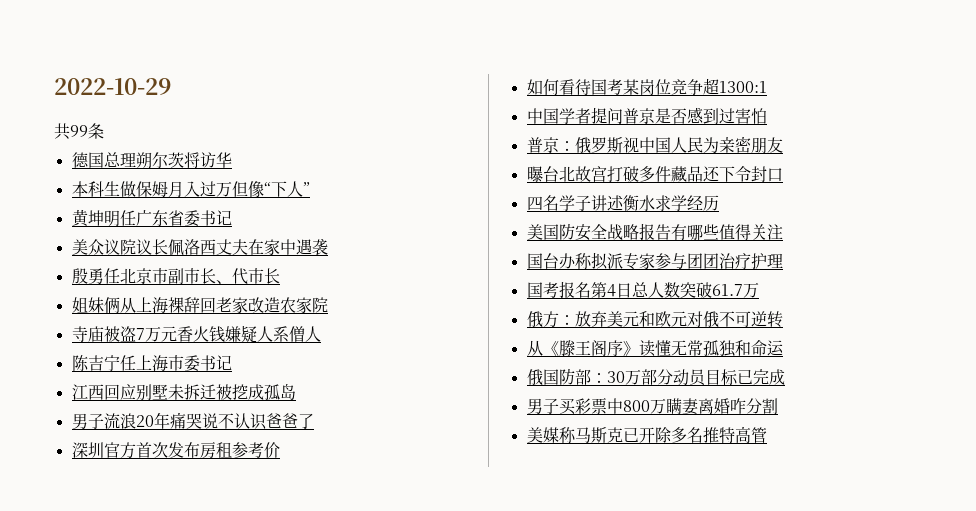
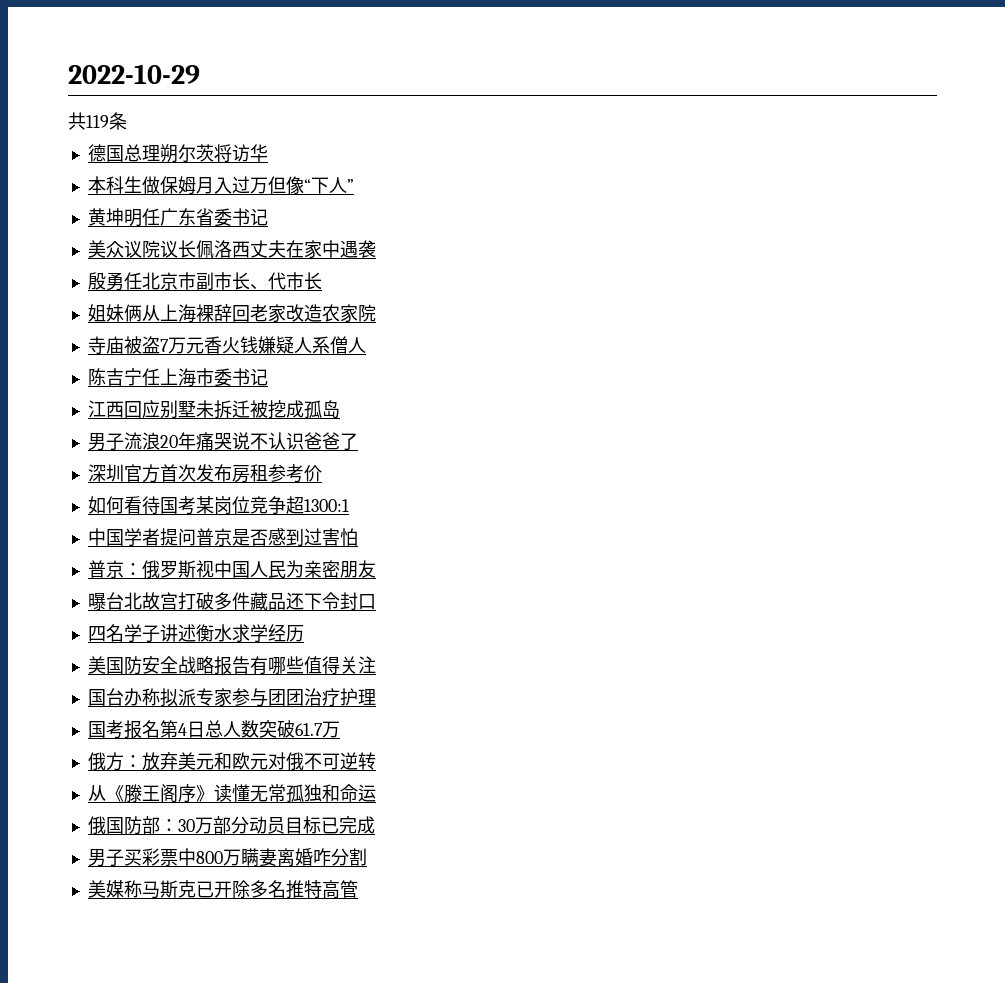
[70,125,88,137] 99 -> [86,115,109,128] 119

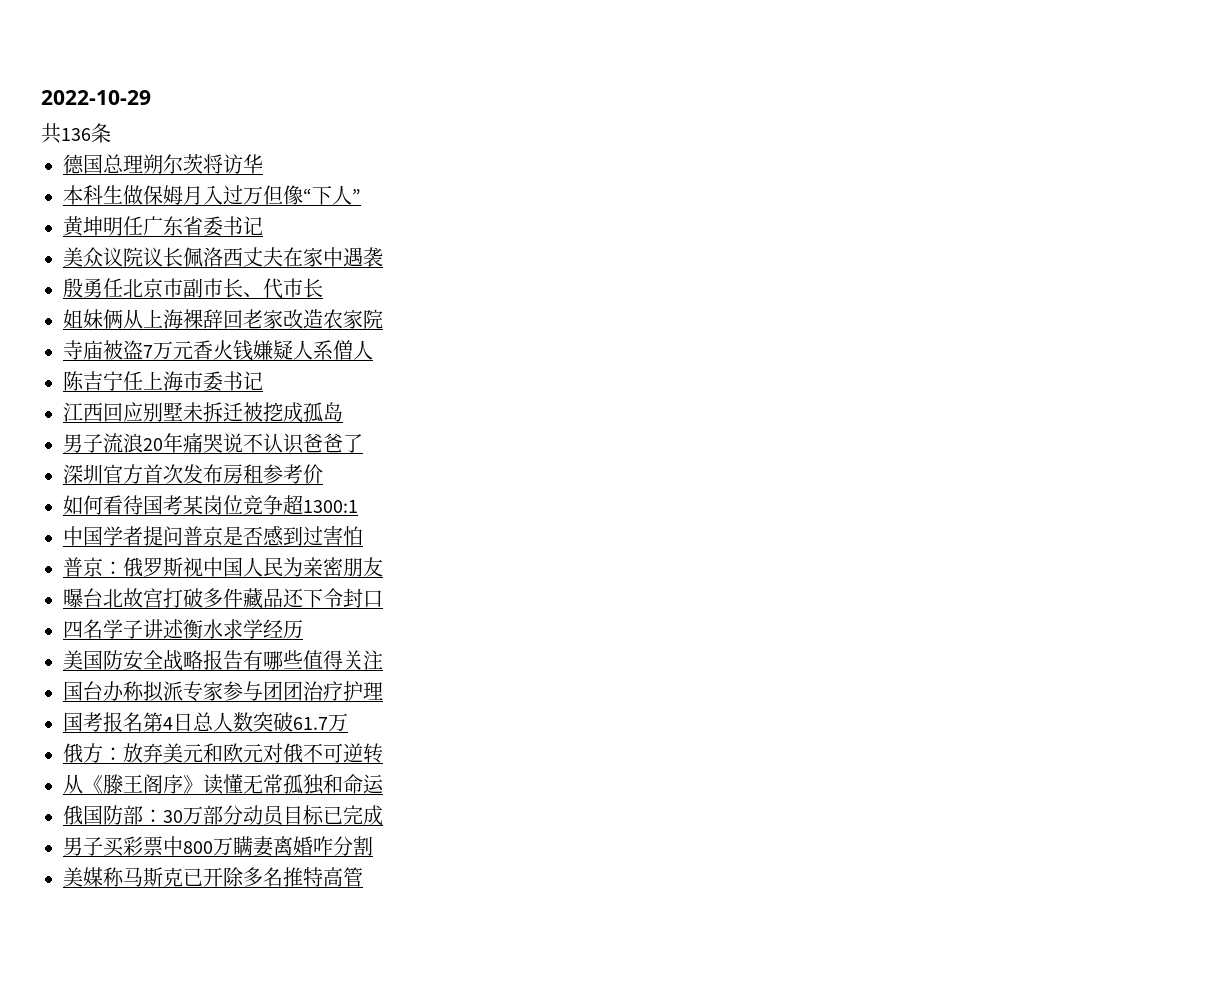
[86,115,109,128] 119 -> [61,128,91,141] 136

